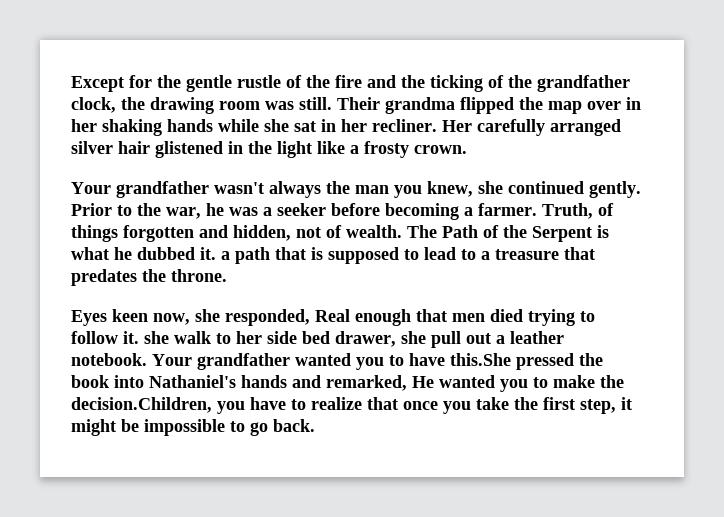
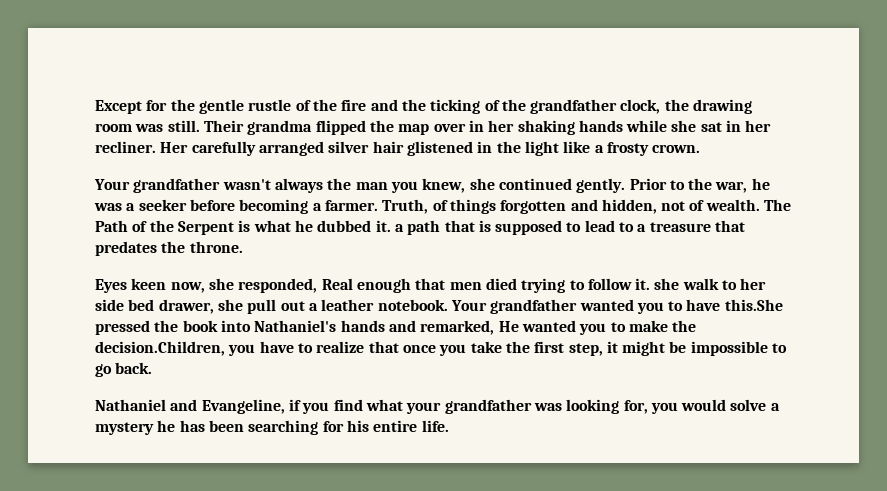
(315, 425) none -> [95,399,780,414] [95,420,449,435] // Nathaniel and Evangeline, if you find what your grandfather was looking for, you would solve a mystery he has been searching for his entire life.

